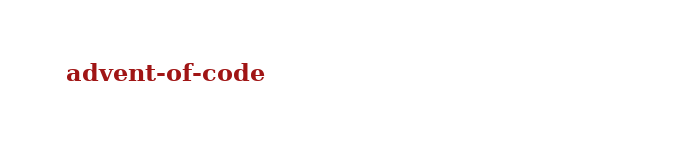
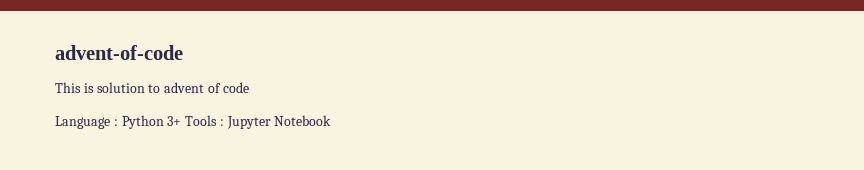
(265, 72) none -> [55,82,249,93] [55,115,332,129] // This is solution to advent of code // Language : Python 3+ Tools : Jupyter Notebook

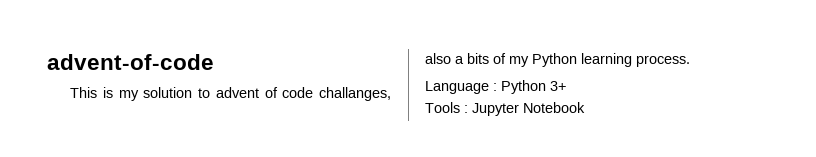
(94, 88) none -> [118,90,139,101] my
(249, 87) none -> [319,87,392,101] [425,53,690,67] challanges, also a bits of my Python learning process.
(182, 121) none -> (566, 86) //

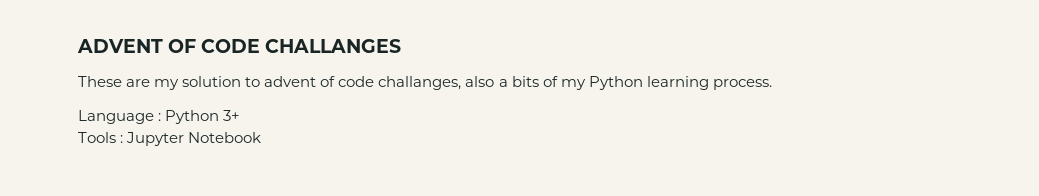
[47,54,214,70] [70,87,113,98] advent-of-code // This is -> [77,39,402,53] [78,76,151,87] ADVENT OF CODE CHALLANGES // These are

